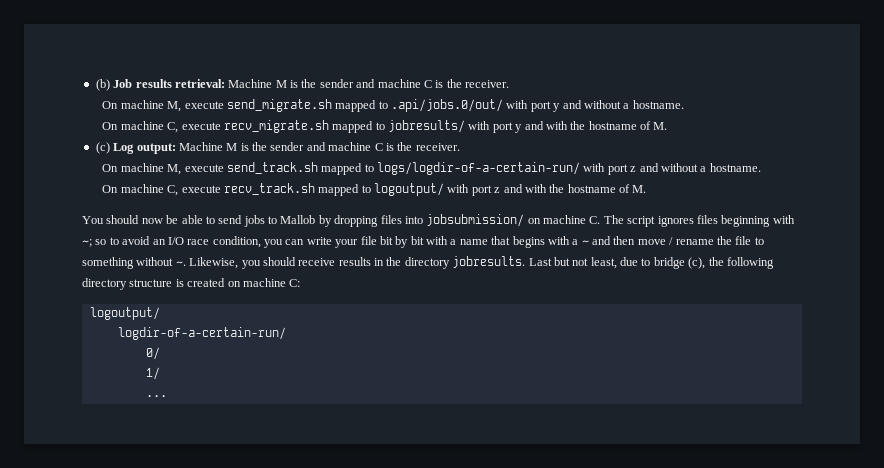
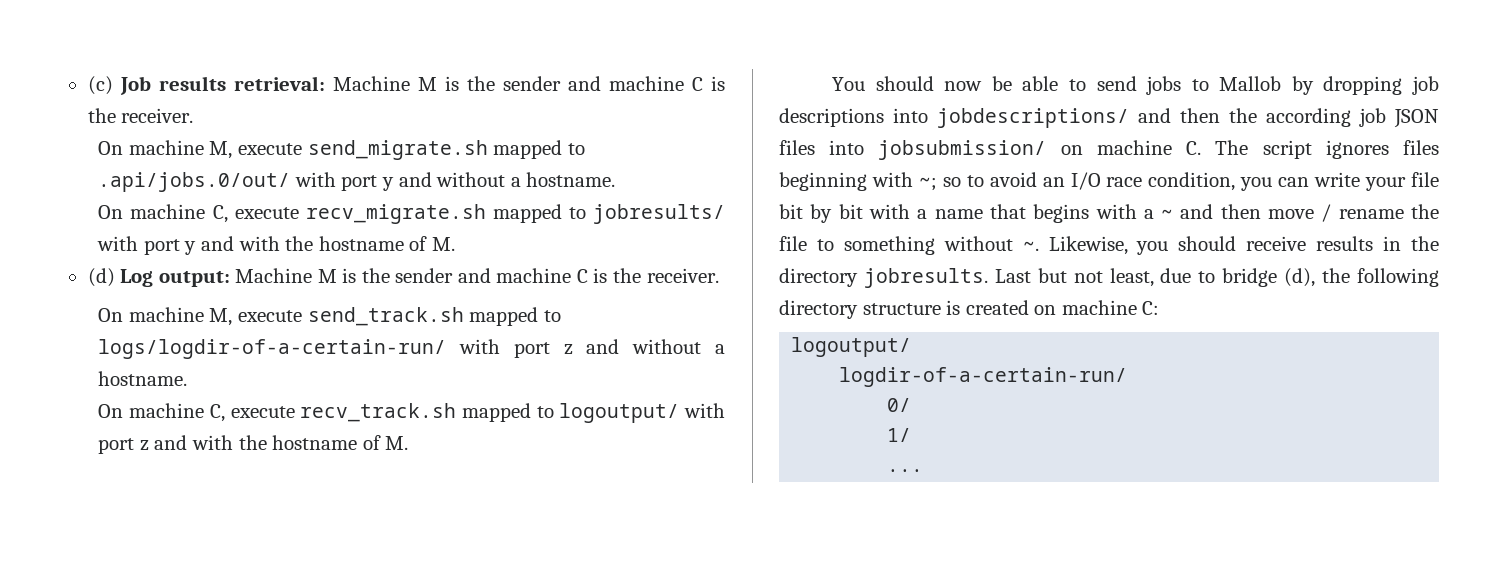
[95,79,110,91] (b) -> [87,76,113,95] (c)
[95,142,110,154] (c) -> [87,268,115,287] (d)
(379, 221) none -> [1412,76,1439,95] [779,108,1439,128] job descriptions into jobdescriptions/ and then the according job JSON
[688,257,706,269] (c), -> [1284,268,1316,287] (d),

